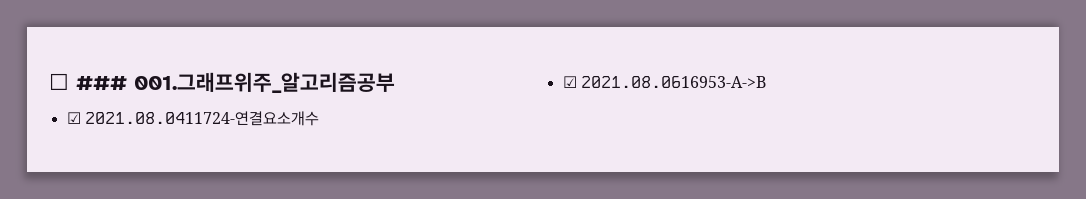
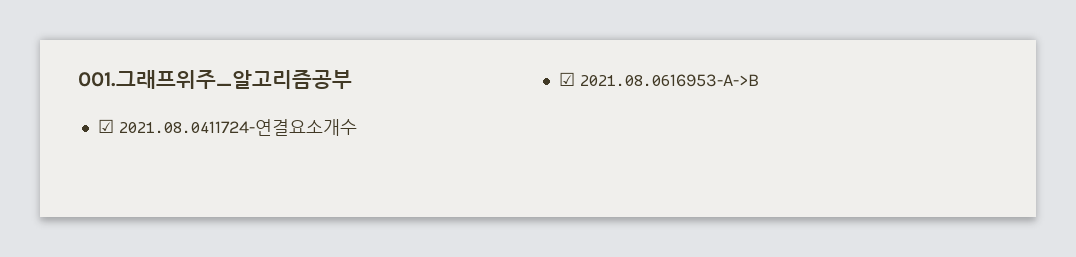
[49,73,127,90] ☐ ### -> (78, 79) none

